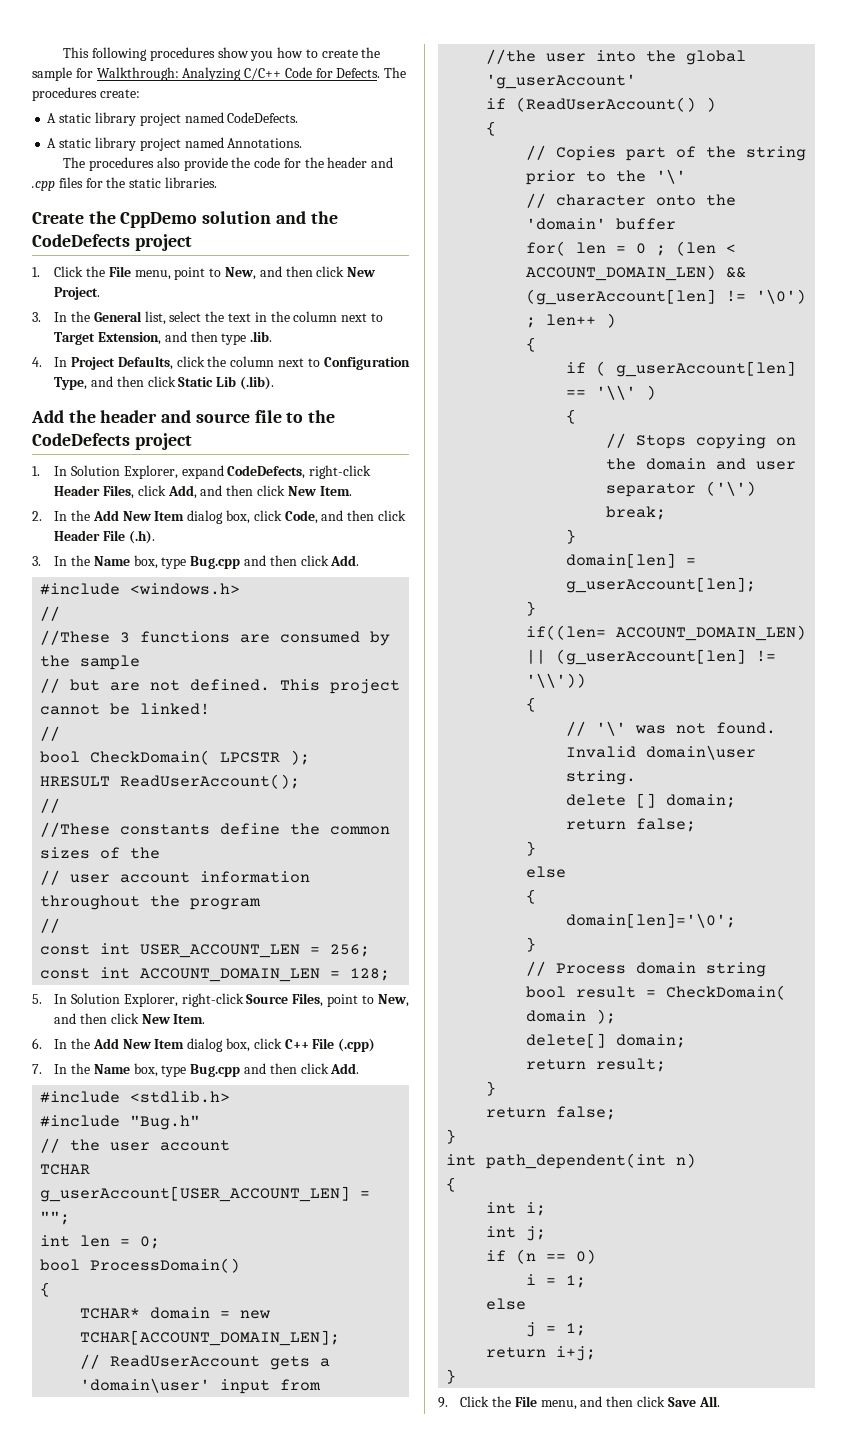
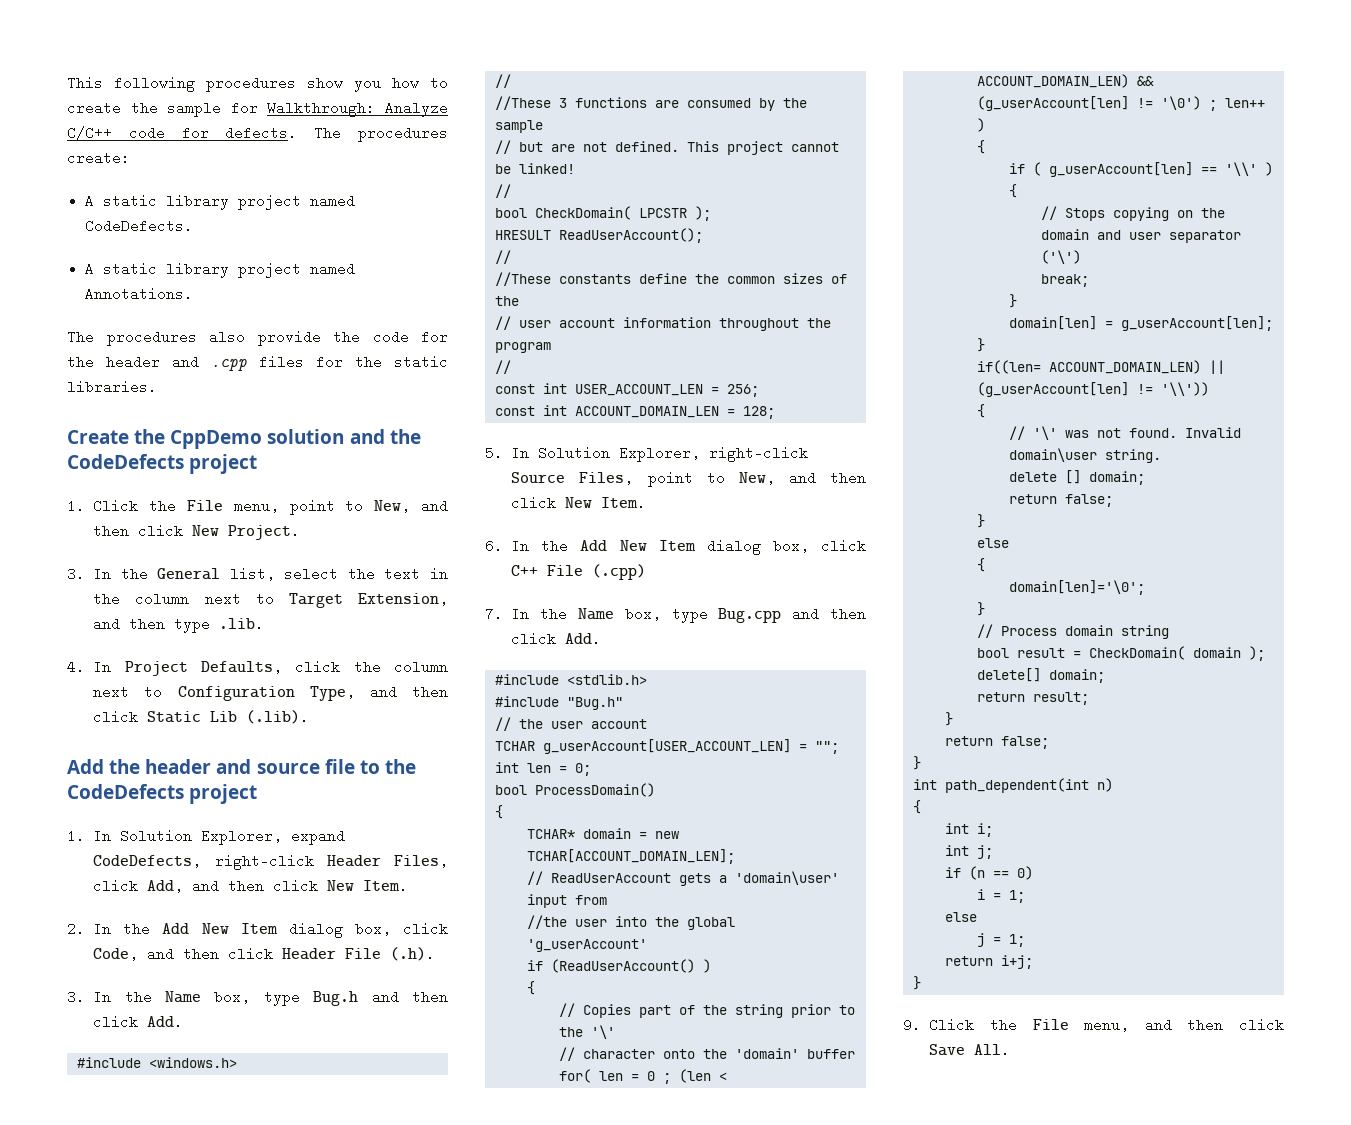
[182,67,381,81] Analyzing C/C++ Code for Defects. -> [385,101,448,117] [67,126,298,140] Analyze C/C++ code for defects.
[190,556,241,569] Bug.cpp -> [313,991,359,1006] Bug.h

